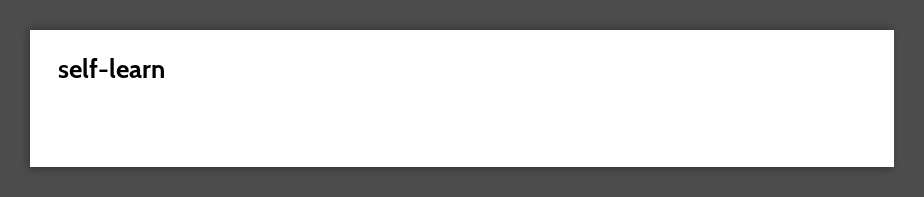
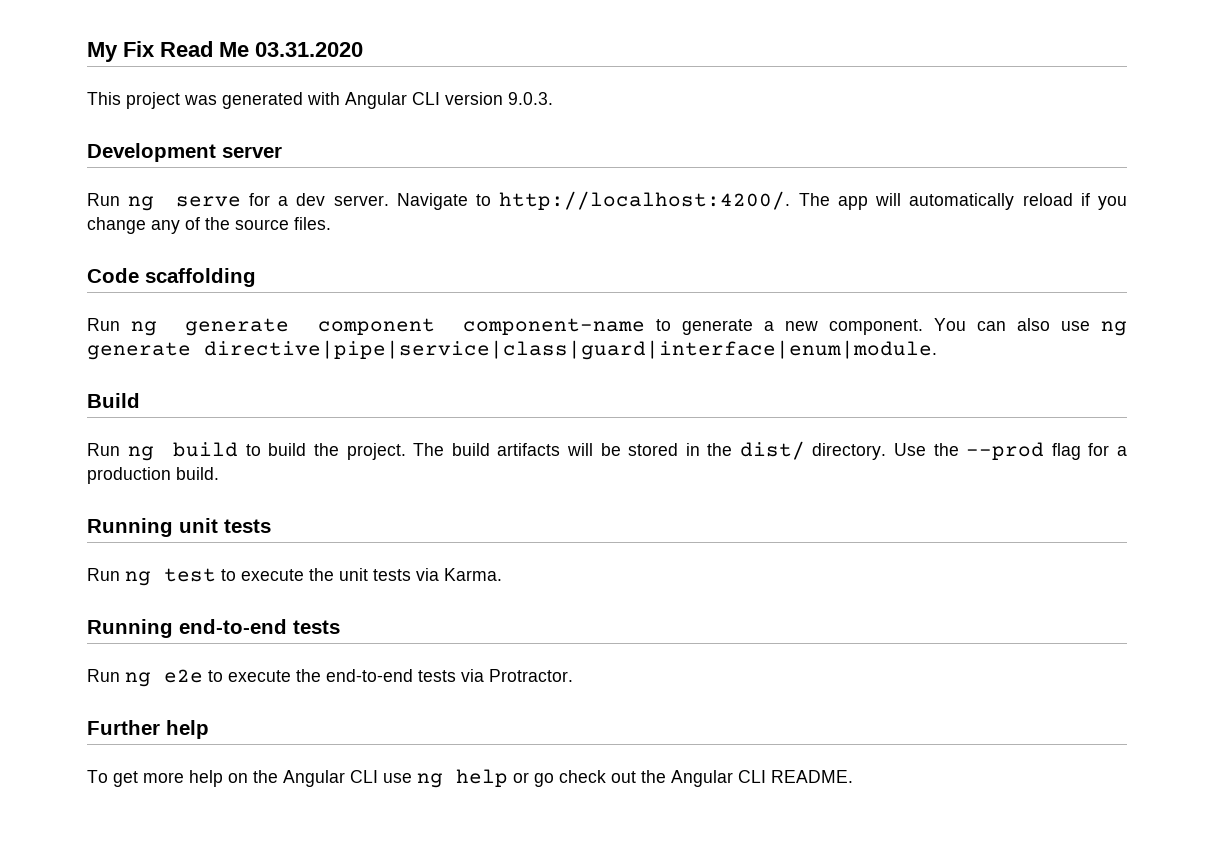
[58,58,165,78] self-learn -> [87,41,363,62] [87,92,553,109] [87,143,282,162] [87,191,1127,211] [87,217,331,234] [87,268,256,287] [87,318,1128,336] [87,340,937,360] [87,393,140,408] [87,441,1128,461] [87,467,219,484] [87,518,271,537] [87,568,502,586] [87,619,340,638] [87,669,573,687] [87,720,209,739] [87,769,853,788] My Fix Read Me 03.31.2020 // This project was generated with Angular CLI version 9.0.3. // Development server // Run ng serve for a dev server. Navigate to http://localhost:4200/. The app will automatically reload if you change any of the source files. // Code scaffolding // Run ng generate component component-name to generate a new component. You can also use ng generate directive|pipe|service|class|guard|interface|enum|module. // Build // Run ng build to build the project. The build artifacts will be stored in the dist/ directory. Use the --prod flag for a production build. // Running unit tests // Run ng test to execute the unit tests via Karma. // Running end-to-end tests // Run ng e2e to execute the end-to-end tests via Protractor. // Further help // To get more help on the Angular CLI use ng help or go check out the Angular CLI README.

